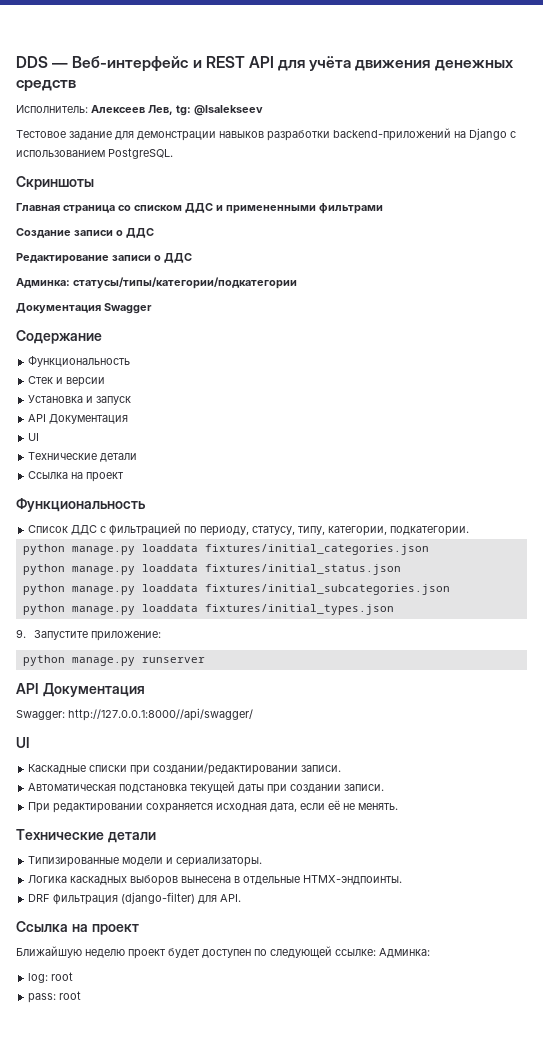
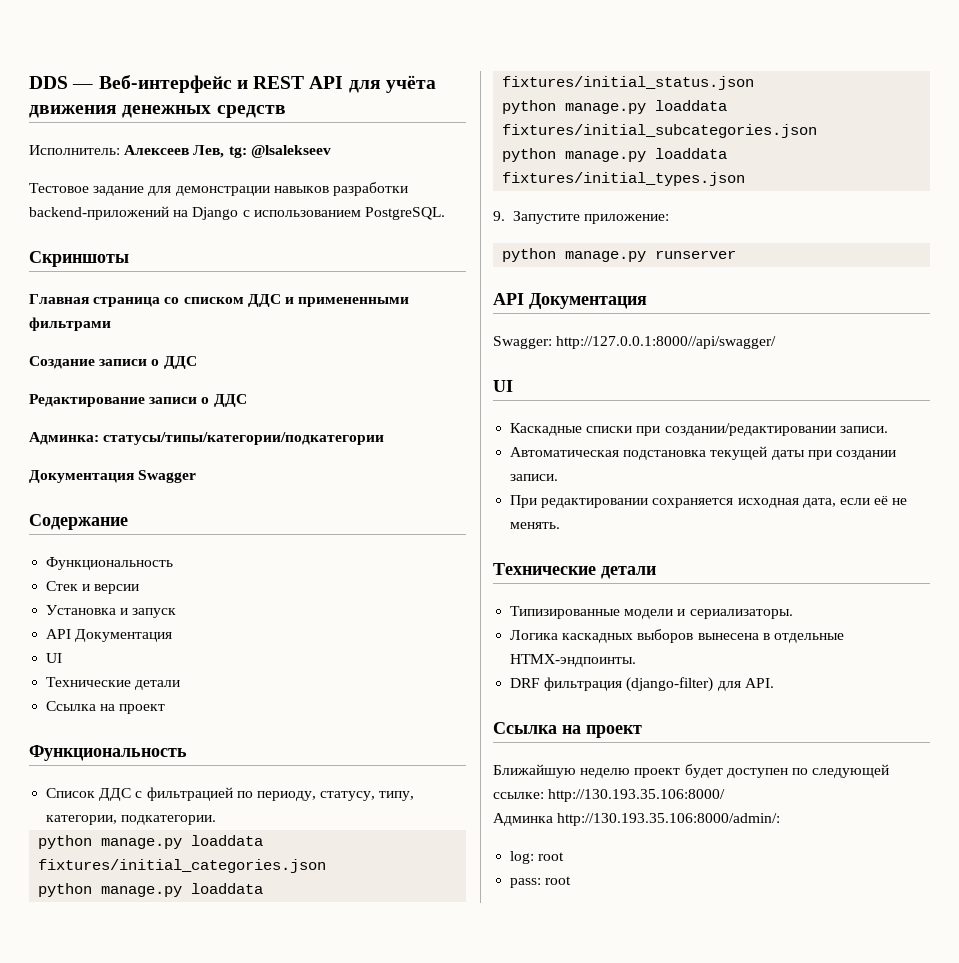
[379,948,430,958] Админка: -> [548,789,726,802] [493,813,781,826] http://130.193.35.106:8000/ // Админка http://130.193.35.106:8000/admin/:

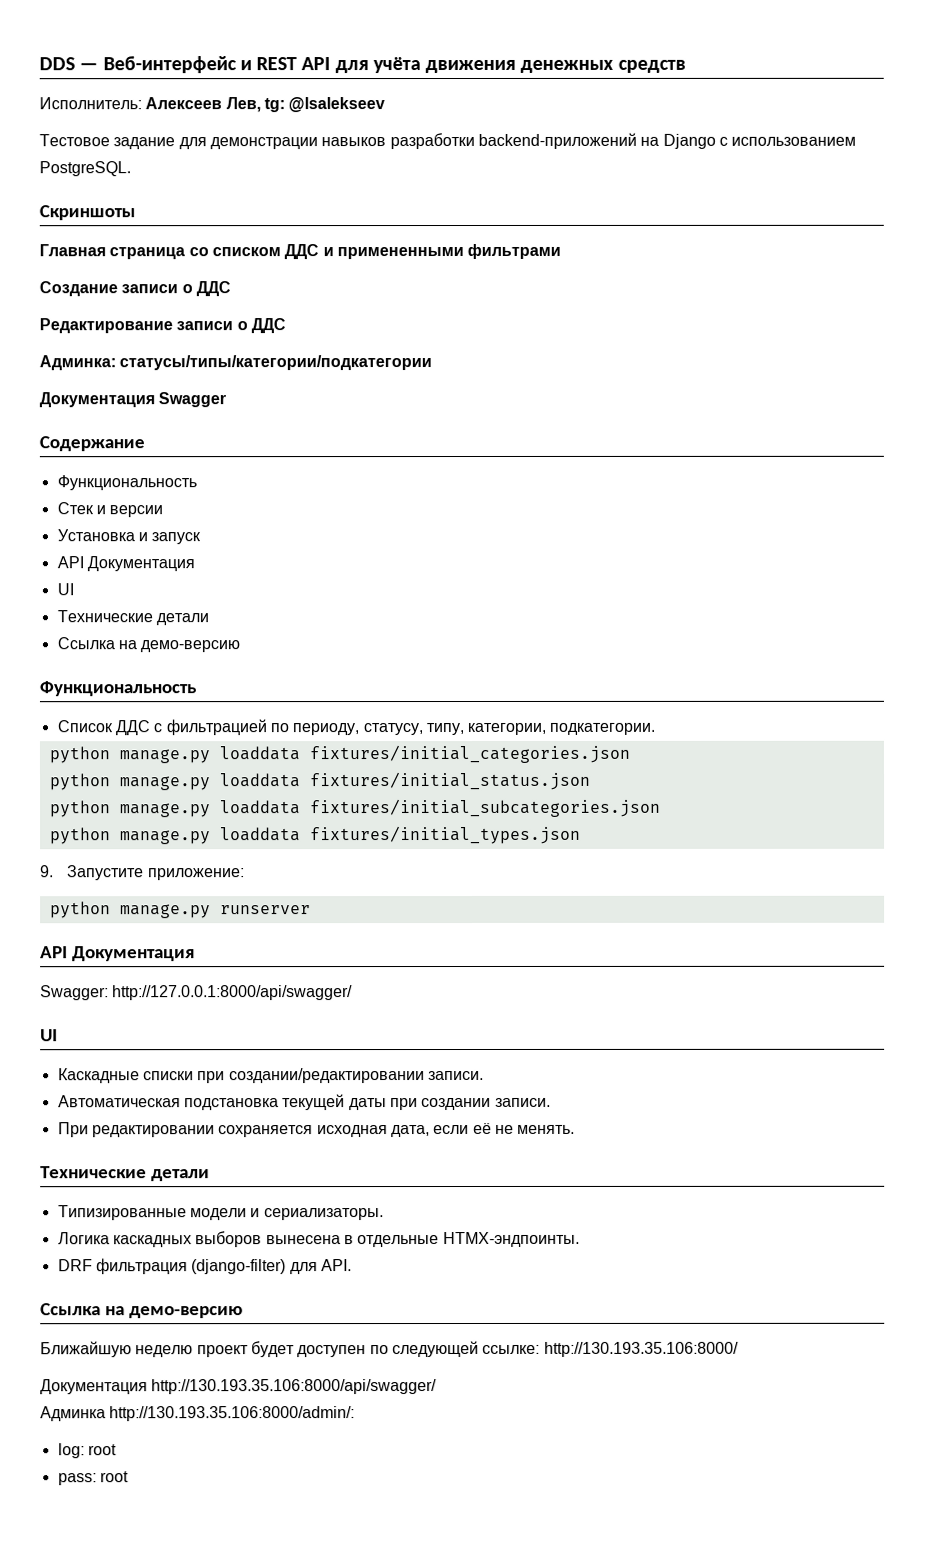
[119,704,166,714] проект -> [140,640,241,653] демо-версию
[556,336,777,349] http://127.0.0.1:8000//api/swagger/ -> [112,985,354,1001] http://127.0.0.1:8000/api/swagger/
[586,725,642,738] проект -> [128,1306,243,1319] демо-версию
(726, 795) none -> [40,1379,438,1395] // Документация http://130.193.35.106:8000/api/swagger/

